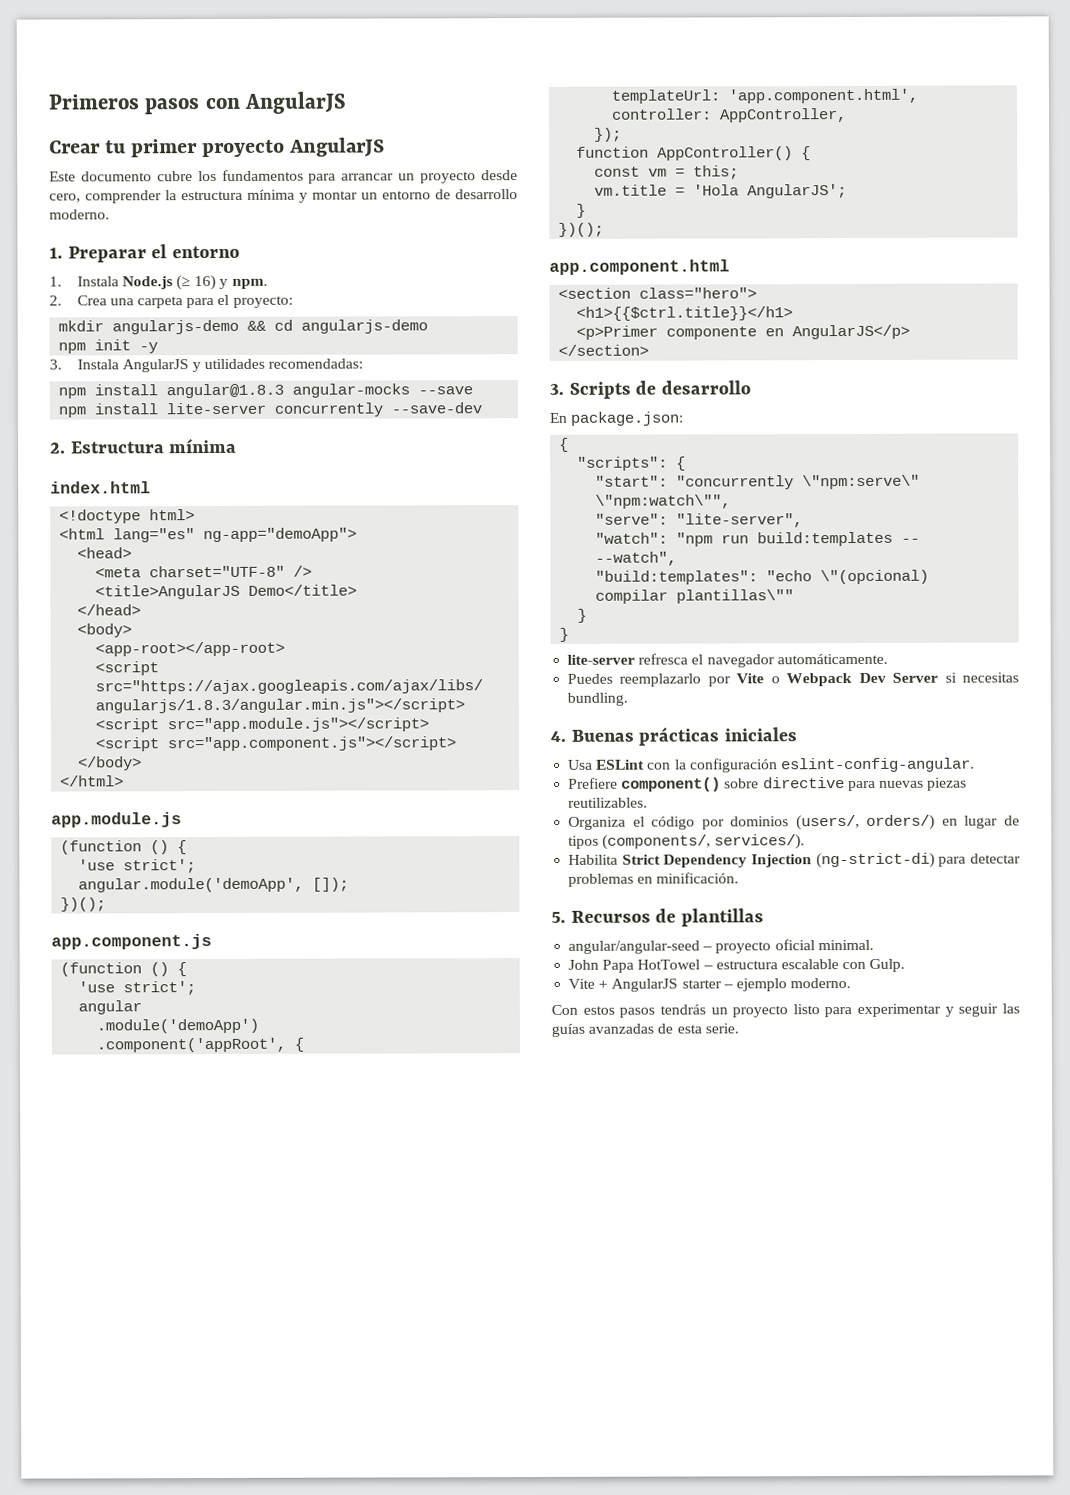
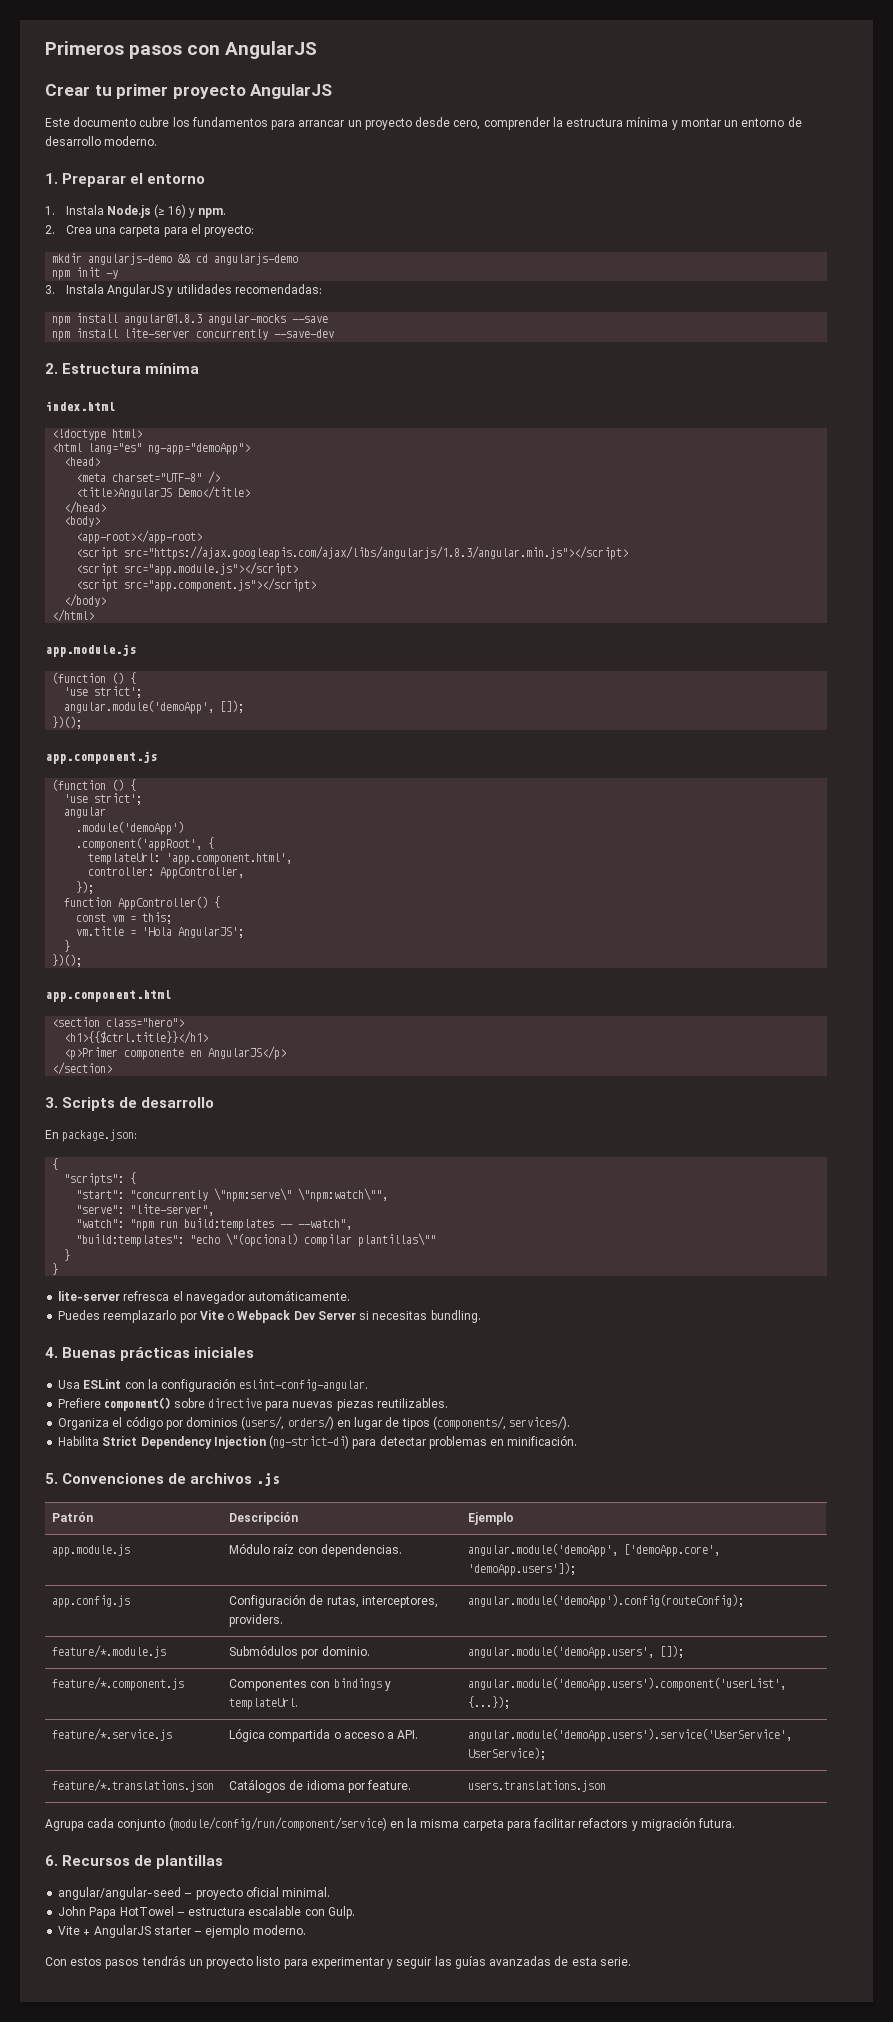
(566, 917) none -> [62,1473,281,1486] [52,1512,94,1522] [229,1512,299,1525] [468,1512,515,1525] [52,1544,131,1557] [229,1543,402,1557] [468,1543,721,1557] [468,1562,577,1576] [52,1595,131,1608] [229,1594,438,1608] [229,1614,284,1627] [468,1594,745,1608] [52,1645,167,1658] [229,1645,370,1659] [468,1645,685,1659] [52,1677,185,1691] [229,1678,391,1691] [229,1698,299,1710] [468,1677,787,1691] [468,1696,511,1709] [52,1728,173,1741] [229,1728,419,1742] [468,1728,793,1742] [468,1747,547,1760] [52,1779,215,1792] [229,1779,412,1793] [468,1780,607,1792] [45,1817,736,1831] [45,1855,58,1866] Convenciones de archivos .js // Patrón | Descripción | Ejemplo // app.module.js | Módulo raíz con dependencias. | angular.module('demoApp', ['demoApp.core', 'demoApp.users']); // app.config.js | Configuración de rutas, interceptores, providers. | angular.module('demoApp').config(routeConfig); // feature/*.module.js | Submódulos por dominio. | angular.module('demoApp.users', []); // feature/*.component.js | Componentes con bindings y templateUrl. | angular.module('demoApp.users').component('userList', {...}); // feature/*.service.js | Lógica compartida o acceso a API. | angular.module('demoApp.users').service('UserService', UserService); // feature/*.translations.json | Catálogos de idioma por feature. | users.translations.json // Agrupa cada conjunto (module/config/run/component/service) en la misma carpeta para facilitar refactors y migración futura. // 6.

